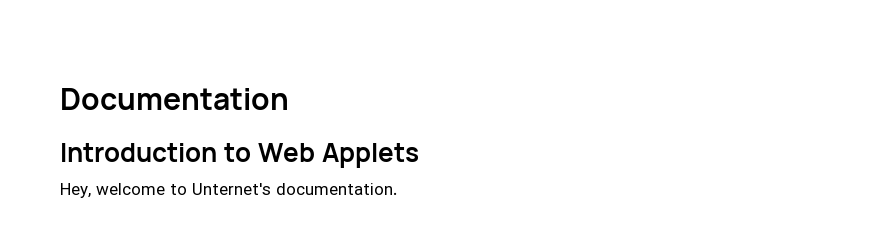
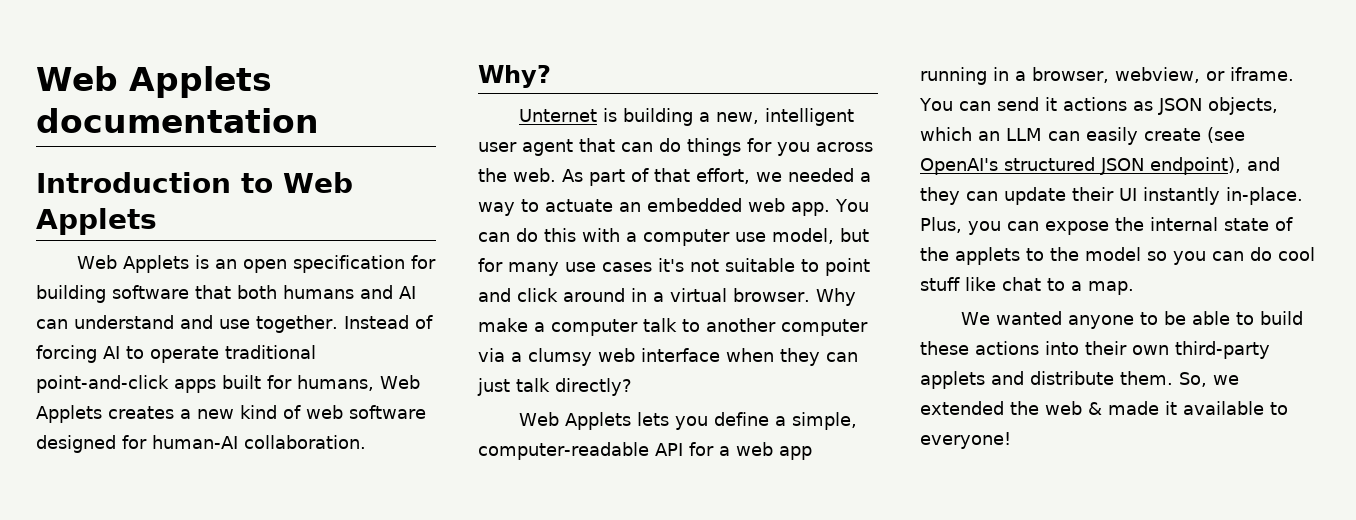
[60,88,289,110] Documentation -> [36,66,272,98] [36,108,319,133] Web Applets documentation
[60,183,397,198] Hey, welcome to Unternet's documentation. -> [76,255,436,273] [36,285,416,303] [36,315,433,333] [36,345,316,363] [36,375,420,393] [36,405,426,423] [36,435,366,453] [478,65,551,88] [518,108,854,126] [478,138,873,156] [478,168,871,186] [478,198,869,216] [478,228,869,246] [478,258,870,276] [478,288,856,306] [478,318,868,336] [478,348,858,366] [477,378,632,396] [518,412,857,430] [478,442,812,460] [920,67,1294,85] [919,97,1278,115] [920,127,1245,145] [920,157,1280,175] [920,187,1303,205] [920,217,1293,235] [920,247,1315,265] [920,277,1134,295] [960,311,1303,329] [920,341,1270,359] [920,371,1239,389] [920,401,1288,415] [920,432,1011,449] Web Applets is an open specification for building software that both humans and AI can understand and use together. Instead of forcing AI to operate traditional point-and-click apps built for humans, Web Applets creates a new kind of web software designed for human-AI collaboration. // Why? // Unternet is building a new, intelligent user agent that can do things for you across the web. As part of that effort, we needed a way to actuate an embedded web app. You can do this with a computer use model, but for many use cases it's not suitable to point and click around in a virtual browser. Why make a computer talk to another computer via a clumsy web interface when they can just talk directly? // Web Applets lets you define a simple, computer-readable API for a web app running in a browser, webview, or iframe. You can send it actions as JSON objects, which an LLM can easily create (see OpenAI's structured JSON endpoint), and they can update their UI instantly in-place. Plus, you can expose the internal state of the applets to the model so you can do cool stuff like chat to a map. // We wanted anyone to be able to build these actions into their own third-party applets and distribute them. So, we extended the web & made it available to everyone!

